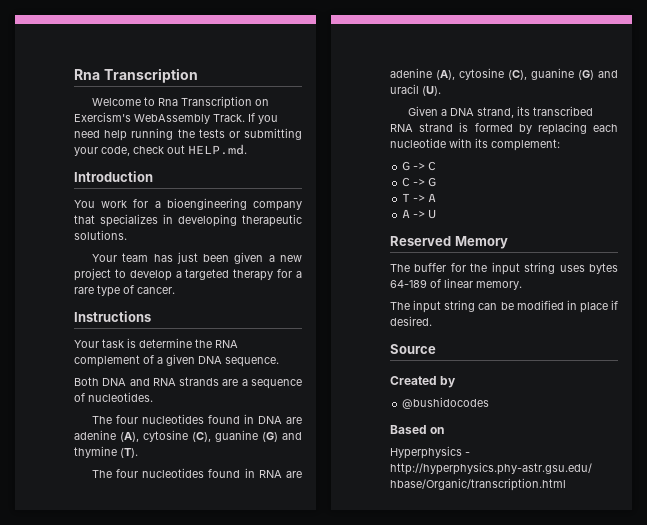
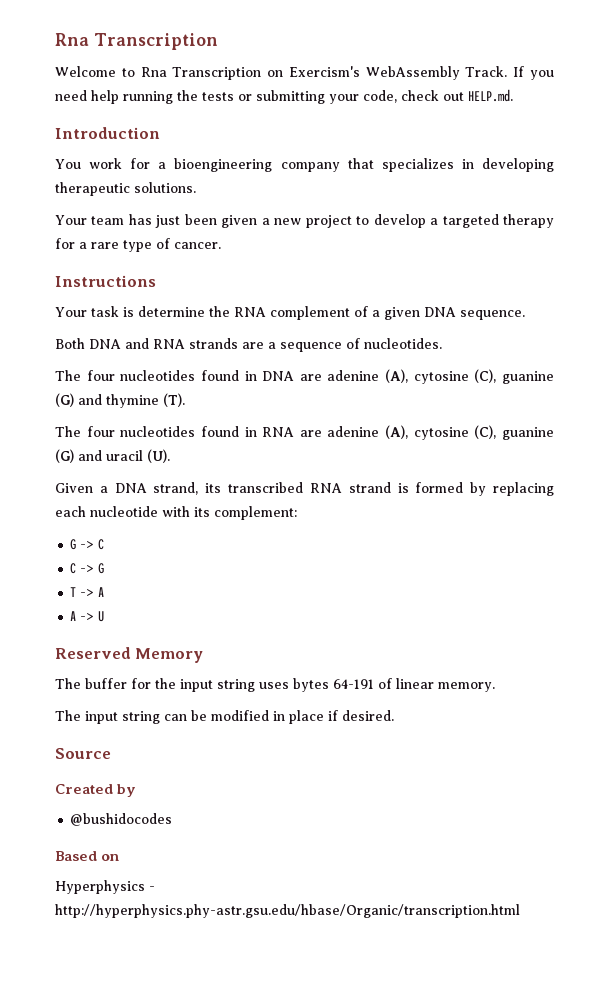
[390,279,427,288] 64-189 -> [333,679,374,689] 64-191

